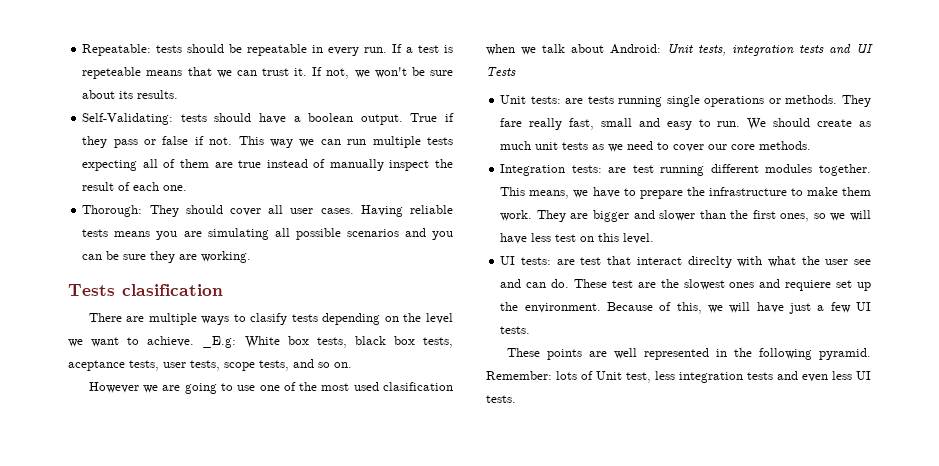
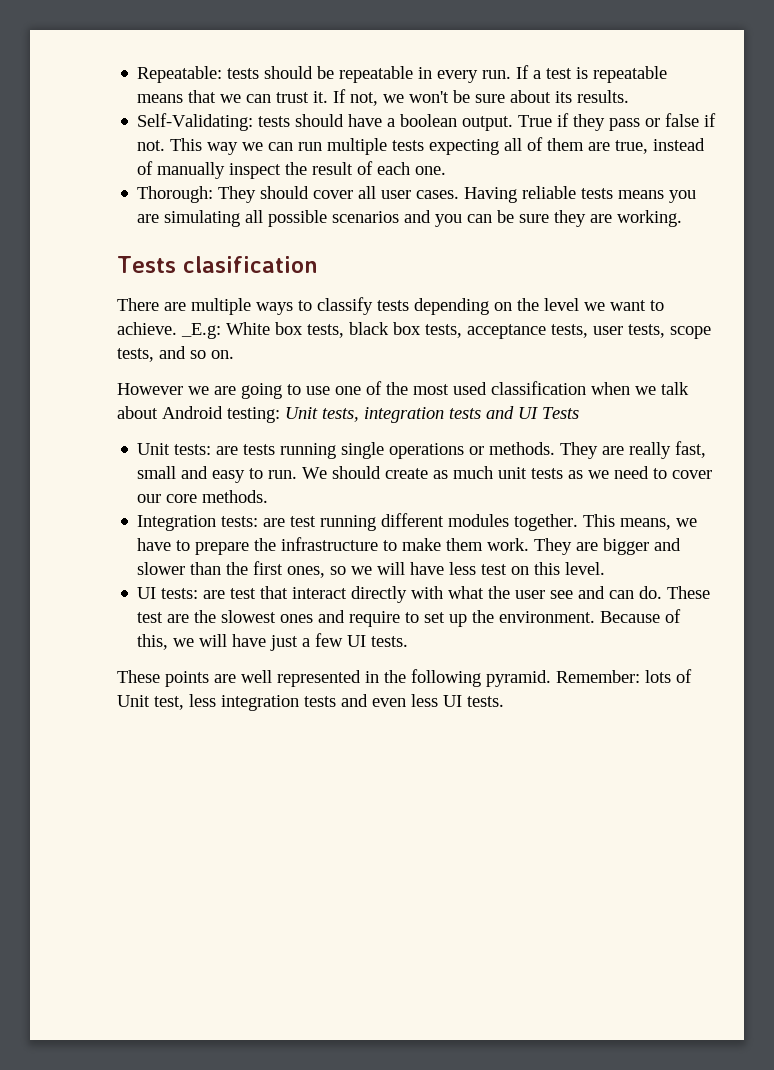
[82,67,142,79] repeteable -> [593,66,668,83] repeatable
[238,160,262,168] true -> [615,140,649,154] true,
[250,313,288,325] clasify -> [317,297,373,315] classify
[68,360,125,371] aceptance -> [467,324,546,339] acceptance
[383,382,453,391] clasification -> [491,381,586,395] classification
[610,44,661,54] Android: -> [162,406,280,423] Android testing:
[500,118,523,127] fare -> [602,446,625,455] are
[687,256,732,268] direclty -> [351,586,408,603] directly
[785,280,832,291] requiere -> [349,611,420,627] require to

